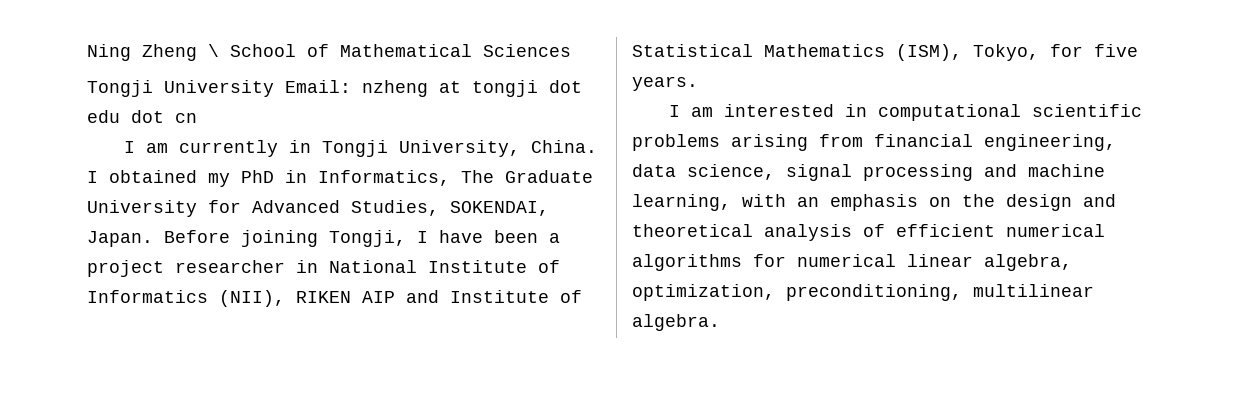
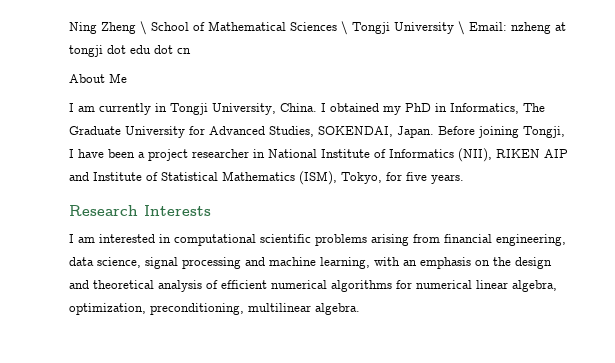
(571, 50) // -> [341,21,348,35] \
(274, 88) none -> [458,21,465,35] \
(197, 118) none -> [69,73,127,83] // About Me
(698, 83) none -> [69,205,211,216] // Research Interests

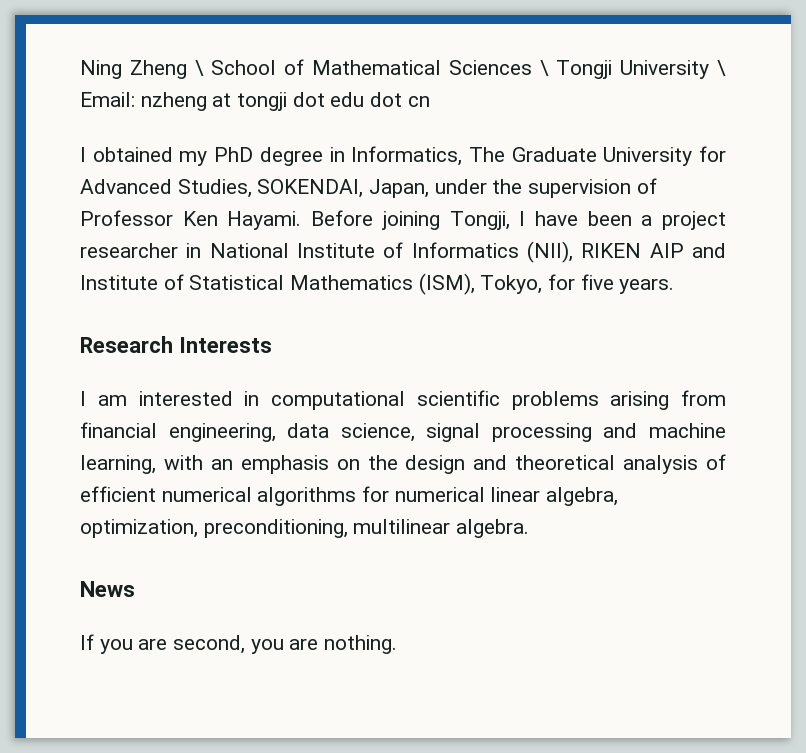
[69,73,127,83] [69,103,317,115] About Me // I am currently in Tongji University, China. -> (430, 101) none
(431, 107) none -> [259,147,323,166] degree
[397,126,434,138] Japan. -> [369,178,657,198] [80,210,302,230] Japan, under the supervision of Professor Ken Hayami.
(360, 309) none -> [80,581,135,597] [80,634,398,654] // News // If you are second, you are nothing.

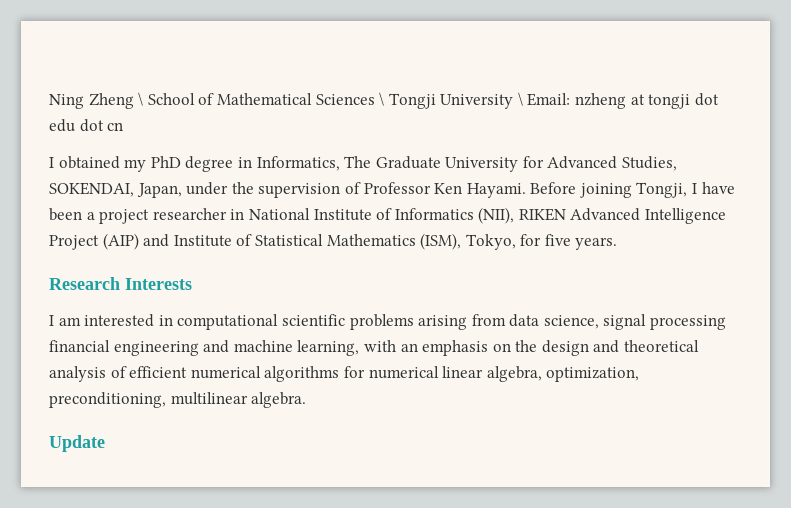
[649,243,684,258] AIP -> [570,208,727,224] [49,233,139,250] Advanced Intelligence Project (AIP)
[80,422,276,442] financial engineering, -> (506, 320) none
(592, 432) none -> [49,340,199,356] financial engineering
[80,581,135,597] [80,634,398,654] News // If you are second, you are nothing. -> [49,435,105,452] Update

